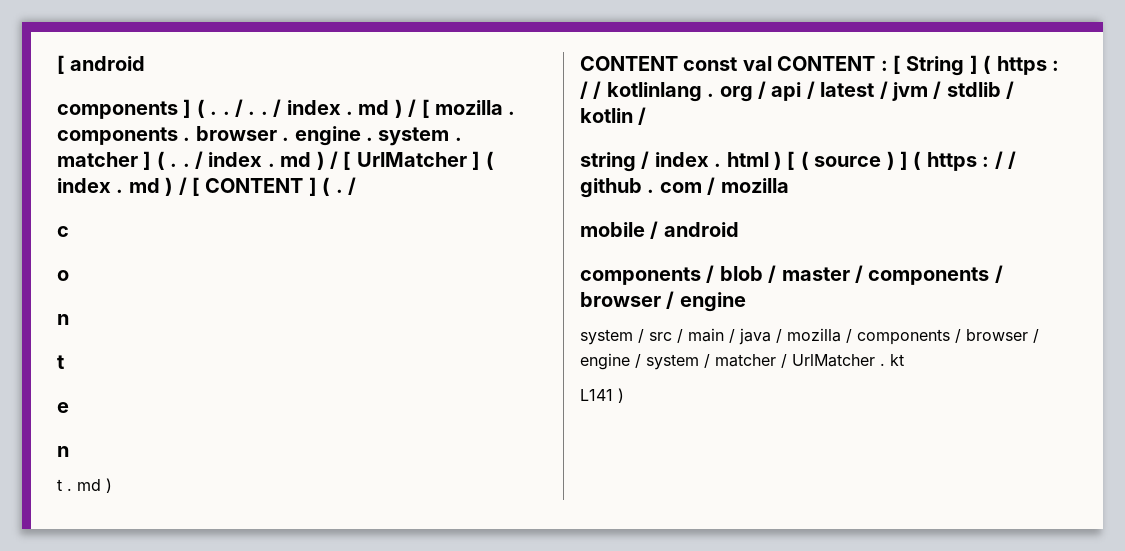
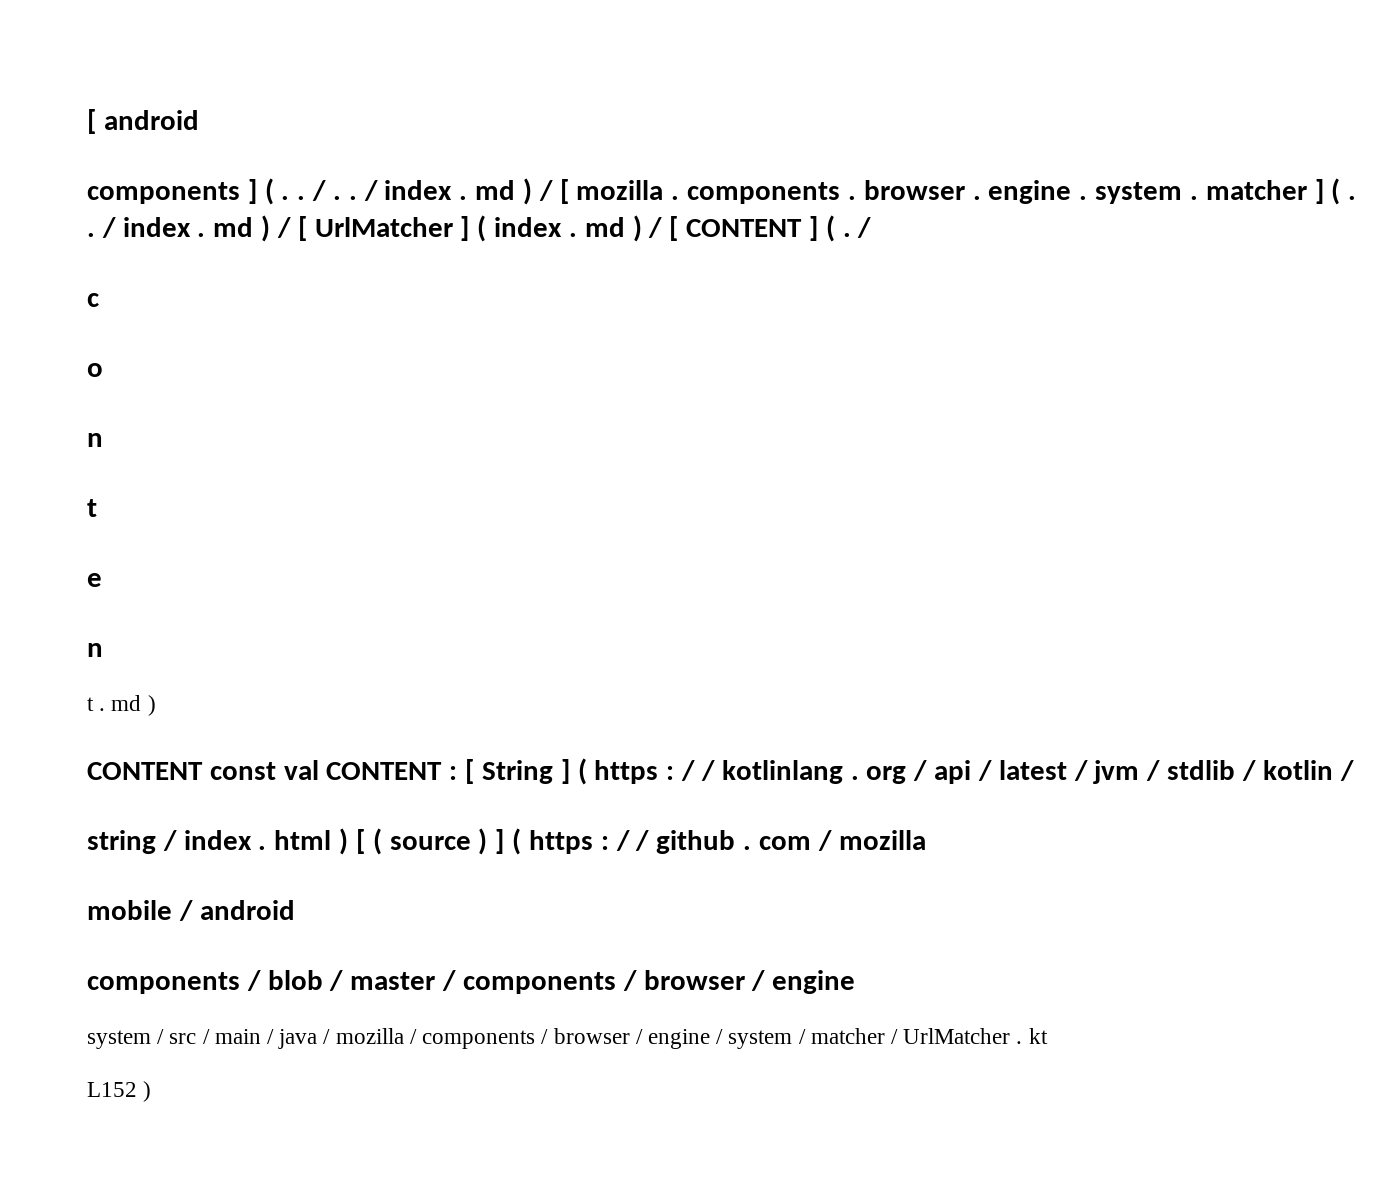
[580,389,613,401] L141 -> [87,1082,137,1097] L152

